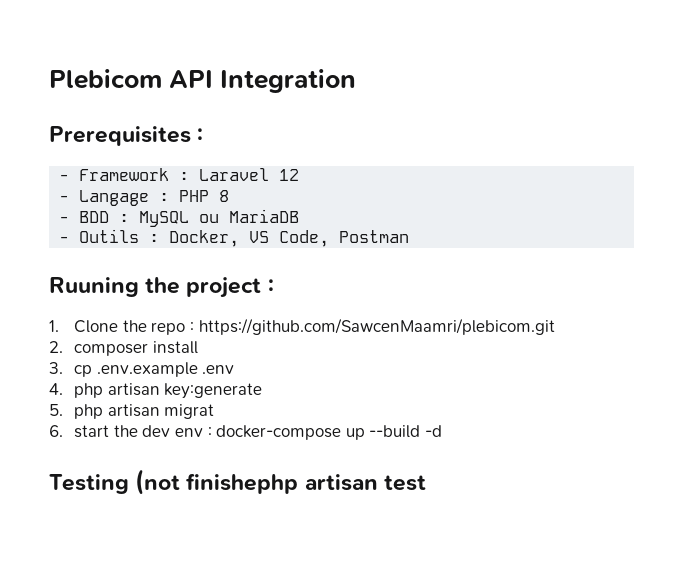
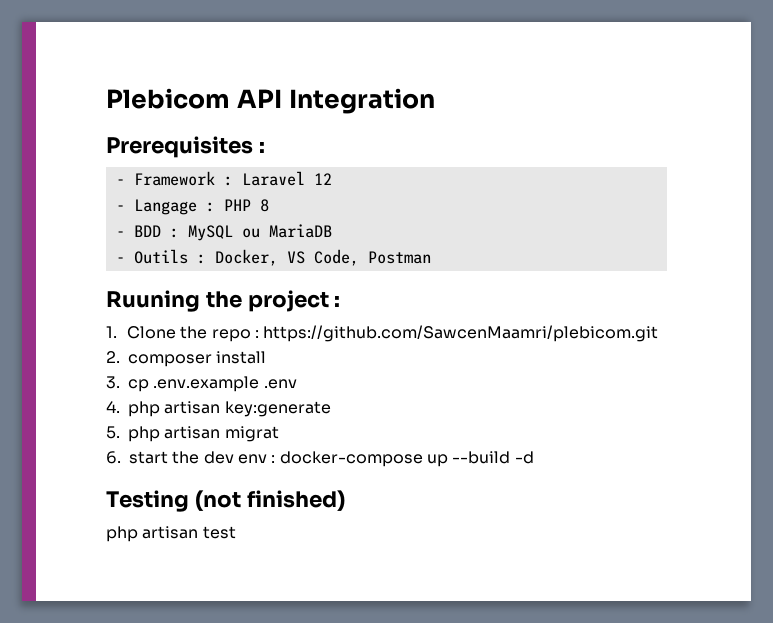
[186,473,299,494] finishephp -> [246,490,345,511] [106,526,138,542] finished) // php

